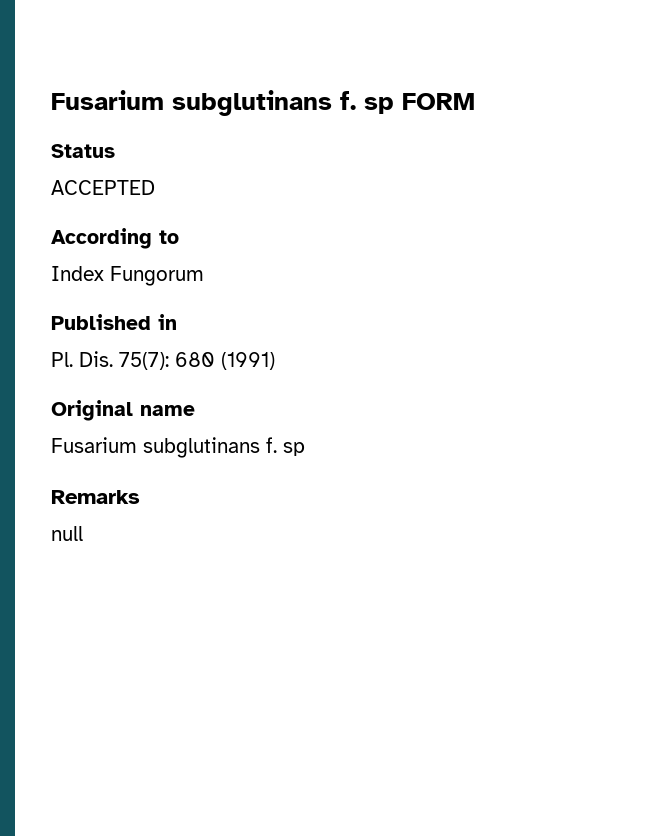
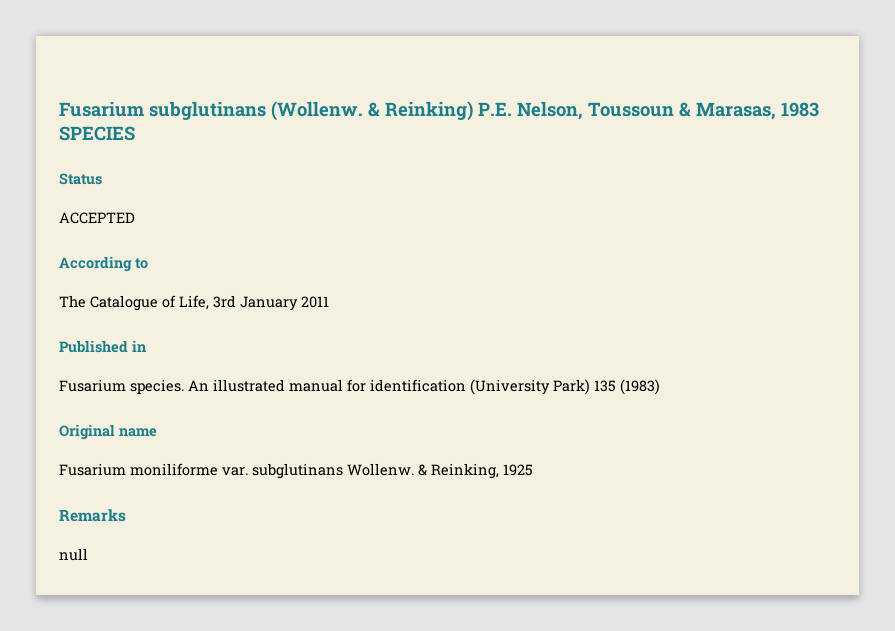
[51,90,475,116] [51,144,115,158] [51,180,155,195] [51,228,179,249] [51,266,204,286] [51,314,177,330] [51,351,275,370] [51,400,195,421] [51,437,305,458] Fusarium subglutinans f. sp FORM // Status // ACCEPTED // According to // Index Fungorum // Published in // Pl. Dis. 75(7): 680 (1991) // Original name // Fusarium subglutinans f. sp -> [59,101,819,121] [59,126,135,141] [59,173,102,185] [59,212,135,224] [59,256,148,272] [59,295,329,311] [59,340,146,353] [59,379,660,395] [59,424,157,440] [59,463,533,479] Fusarium subglutinans (Wollenw. & Reinking) P.E. Nelson, Toussoun & Marasas, 1983 SPECIES // Status // ACCEPTED // According to // The Catalogue of Life, 3rd January 2011 // Published in // Fusarium species. An illustrated manual for identification (University Park) 135 (1983) // Original name // Fusarium moniliforme var. subglutinans Wollenw. & Reinking, 1925

